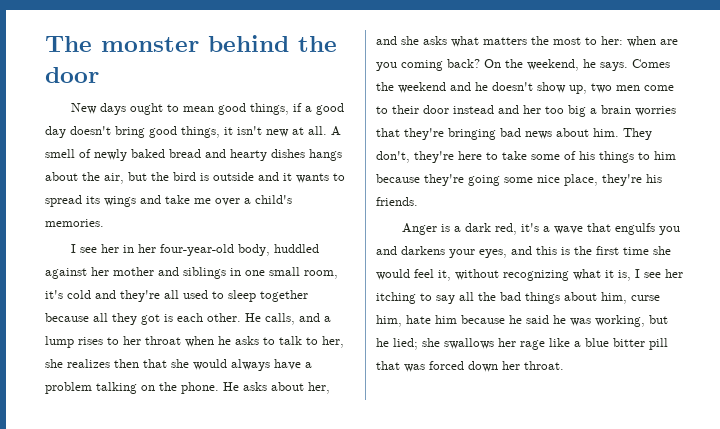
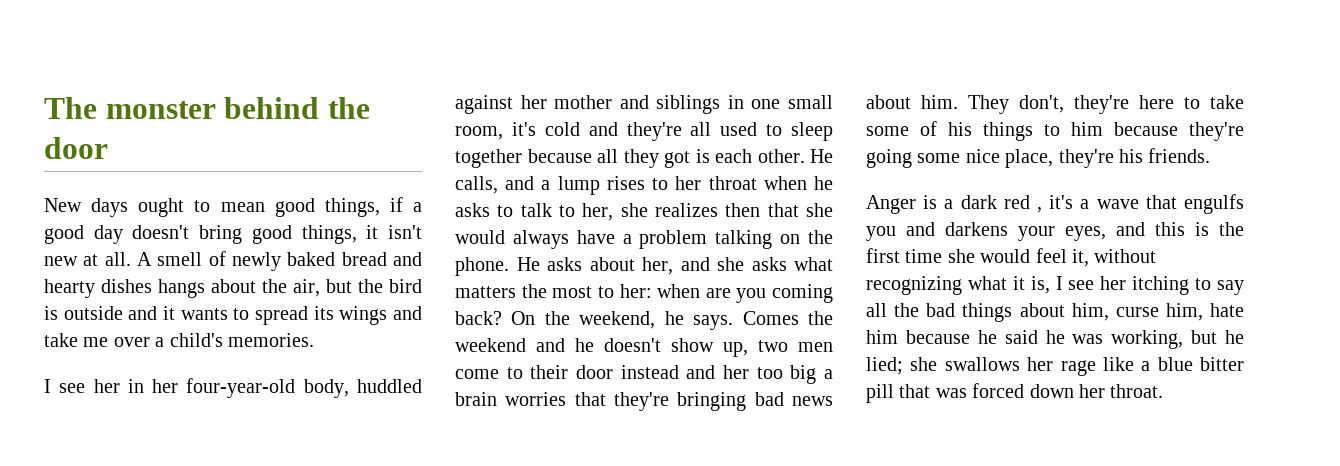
[495,223,518,235] red, -> [1003,195,1042,213] red ,

